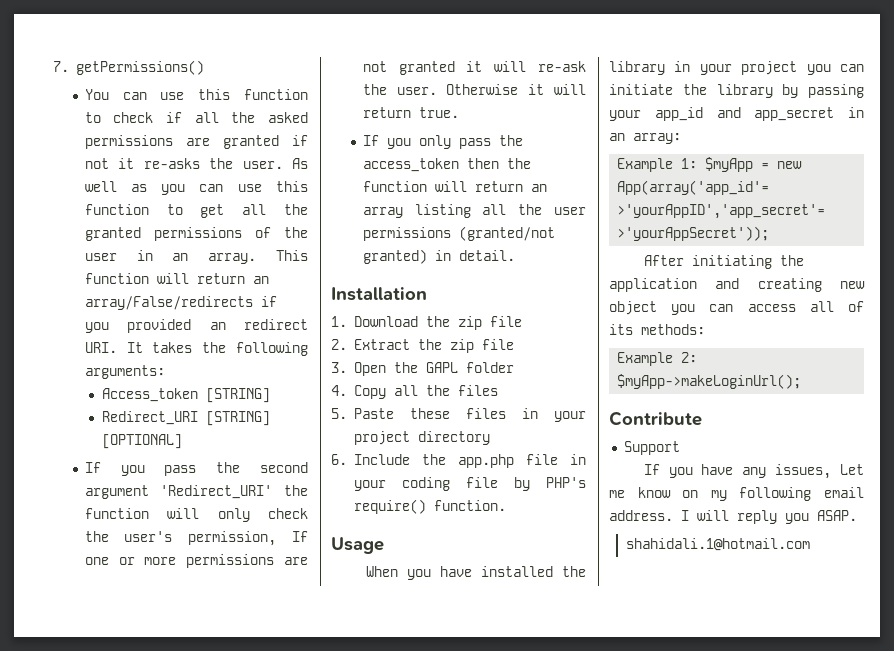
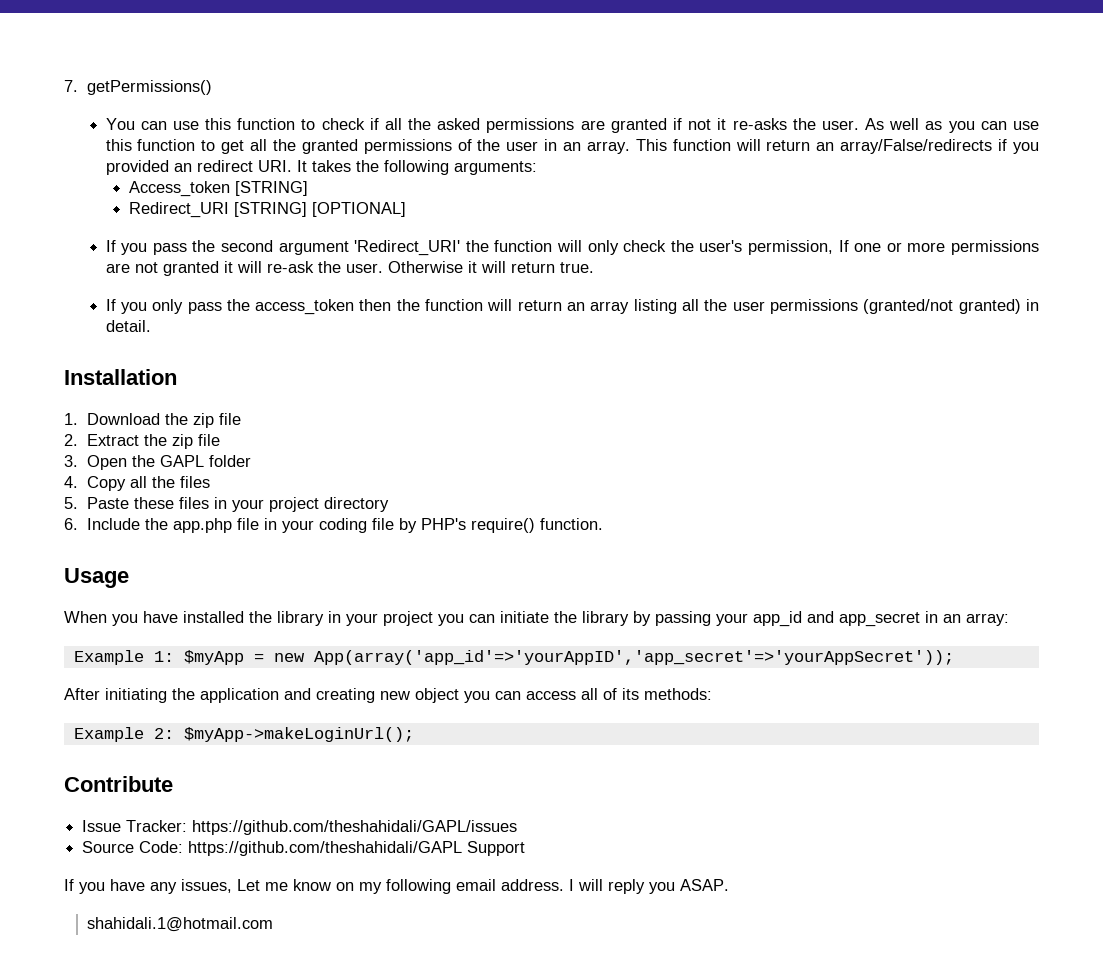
(702, 418) none -> [82,820,518,835] [82,841,463,856] Issue Tracker: https://github.com/theshahidali/GAPL/issues // Source Code: https://github.com/theshahidali/GAPL

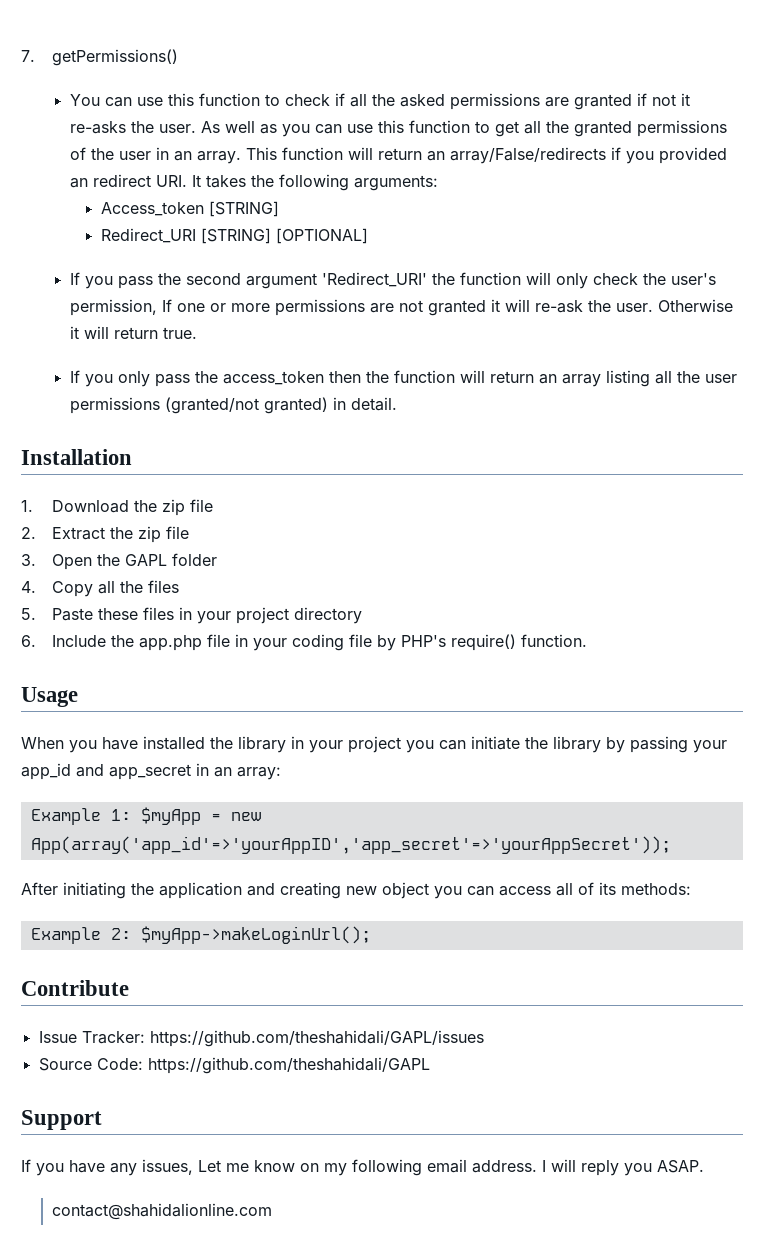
(463, 848) none -> (430, 1065) //
[87,917,274,932] shahidali.1@hotmail.com -> [52,1203,273,1220] contact@shahidalionline.com

